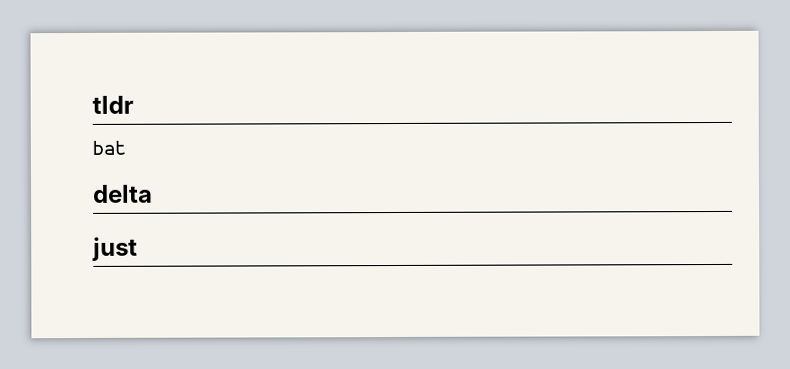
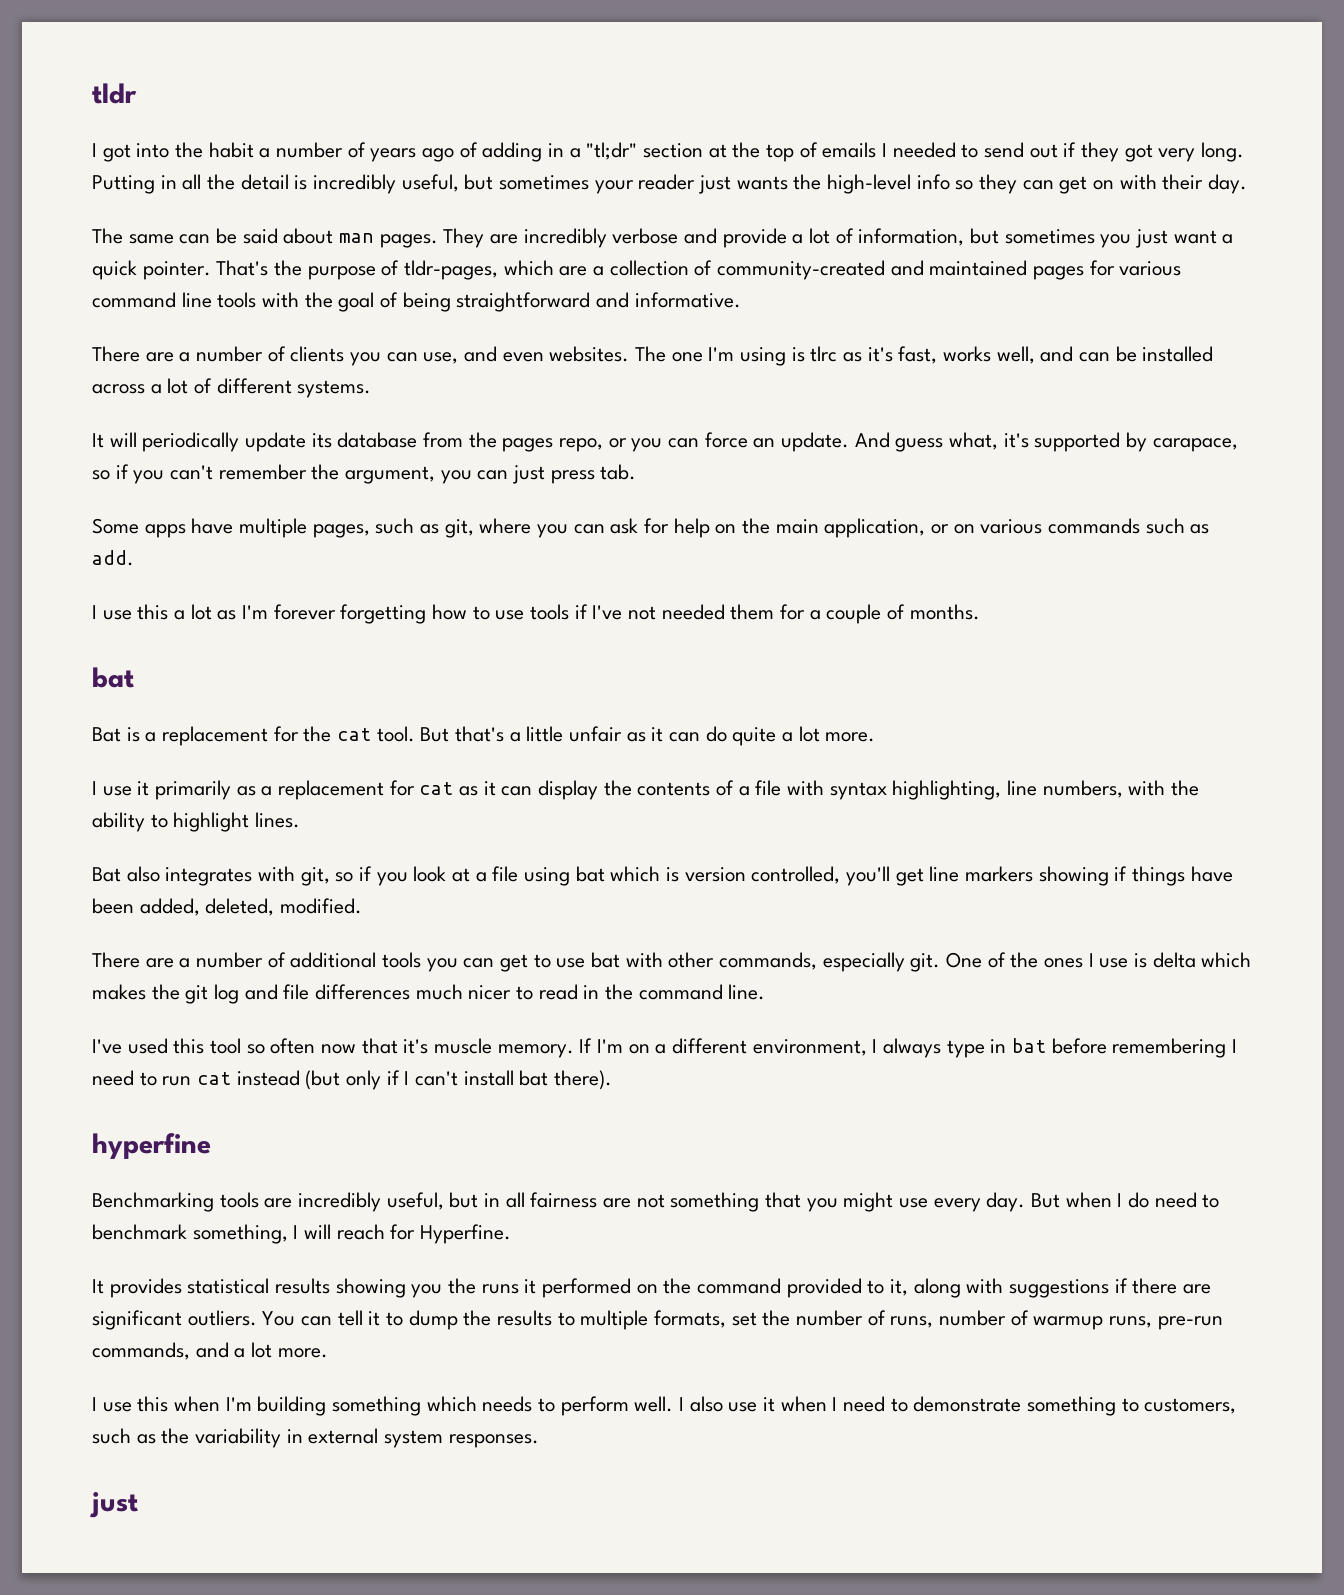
[92,140,126,155] [92,184,153,203] bat // delta -> [92,142,1245,162] [92,174,1248,194] [92,228,1234,248] [92,260,1182,280] [92,292,741,312] [92,346,1214,366] [92,378,372,398] [92,432,1238,452] [92,464,637,484] [92,518,1210,538] [92,550,134,566] [92,604,980,624] [92,667,134,688] [92,726,876,746] [92,780,1200,800] [92,812,301,832] [92,866,1233,886] [92,898,363,916] [92,952,1252,972] [92,984,766,1004] [92,1038,1238,1058] [92,1070,613,1090] [92,1133,211,1159] [92,1192,1220,1212] [92,1224,512,1244] [92,1278,1212,1298] [92,1310,1223,1330] [92,1342,328,1360] [92,1396,1237,1416] [92,1428,539,1448] I got into the habit a number of years ago of adding in a "tl;dr" section at the top of emails I needed to send out if they got very long. Putting in all the detail is incredibly useful, but sometimes your reader just wants the high-level info so they can get on with their day. // The same can be said about man pages. They are incredibly verbose and provide a lot of information, but sometimes you just want a quick pointer. That's the purpose of tldr-pages, which are a collection of community-created and maintained pages for various command line tools with the goal of being straightforward and informative. // There are a number of clients you can use, and even websites. The one I'm using is tlrc as it's fast, works well, and can be installed across a lot of different systems. // It will periodically update its database from the pages repo, or you can force an update. And guess what, it's supported by carapace, so if you can't remember the argument, you can just press tab. // Some apps have multiple pages, such as git, where you can ask for help on the main application, or on various commands such as add. // I use this a lot as I'm forever forgetting how to use tools if I've not needed them for a couple of months. // bat // Bat is a replacement for the cat tool. But that's a little unfair as it can do quite a lot more. // I use it primarily as a replacement for cat as it can display the contents of a file with syntax highlighting, line numbers, with the ability to highlight lines. // Bat also integrates with git, so if you look at a file using bat which is version controlled, you'll get line markers showing if things have been added, deleted, modified. // There are a number of additional tools you can get to use bat with other commands, especially git. One of the ones I use is delta which makes the git log and file differences much nicer to read in the command line. // I've used this tool so often now that it's muscle memory. If I'm on a different environment, I always type in bat before remembering I need to run cat instead (but only if I can't install bat there). // hyperfine // Benchmarking tools are incredibly useful, but in all fairness are not something that you might use every day. But when I do need to benchmark something, I will reach for Hyperfine. // It provides statistical results showing you the runs it performed on the command provided to it, along with suggestions if there are significant outliers. You can tell it to dump the results to multiple formats, set the number of runs, number of warmup runs, pre-run commands, and a lot more. // I use this when I'm building something which needs to perform well. I also use it when I need to demonstrate something to customers, such as the variability in external system responses.

